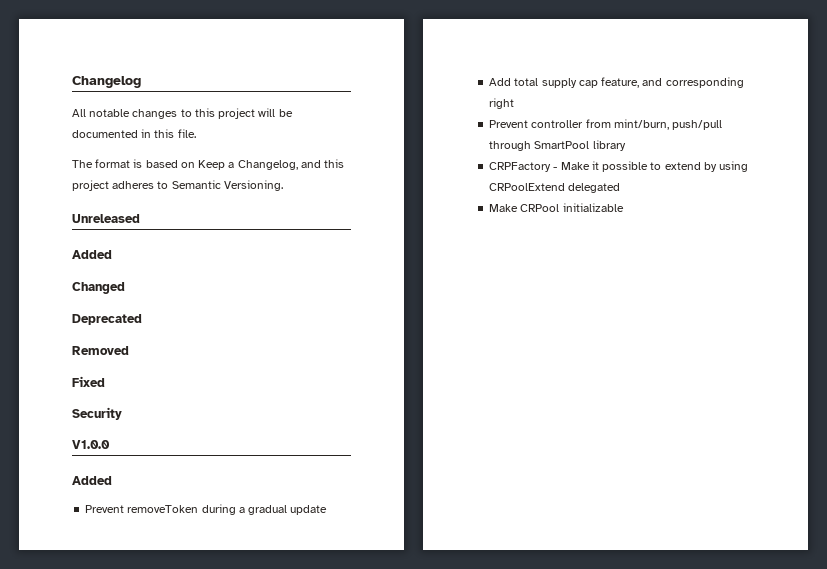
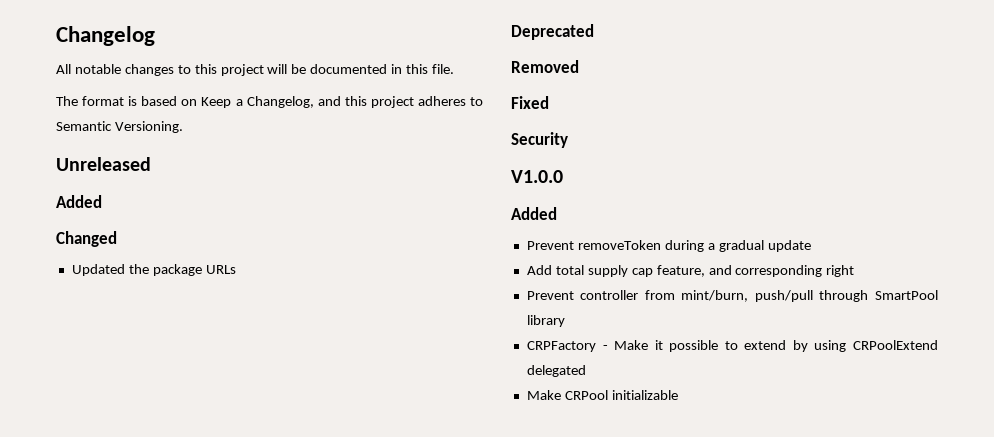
(125, 288) none -> [71,264,236,276] // Updated the package URLs

